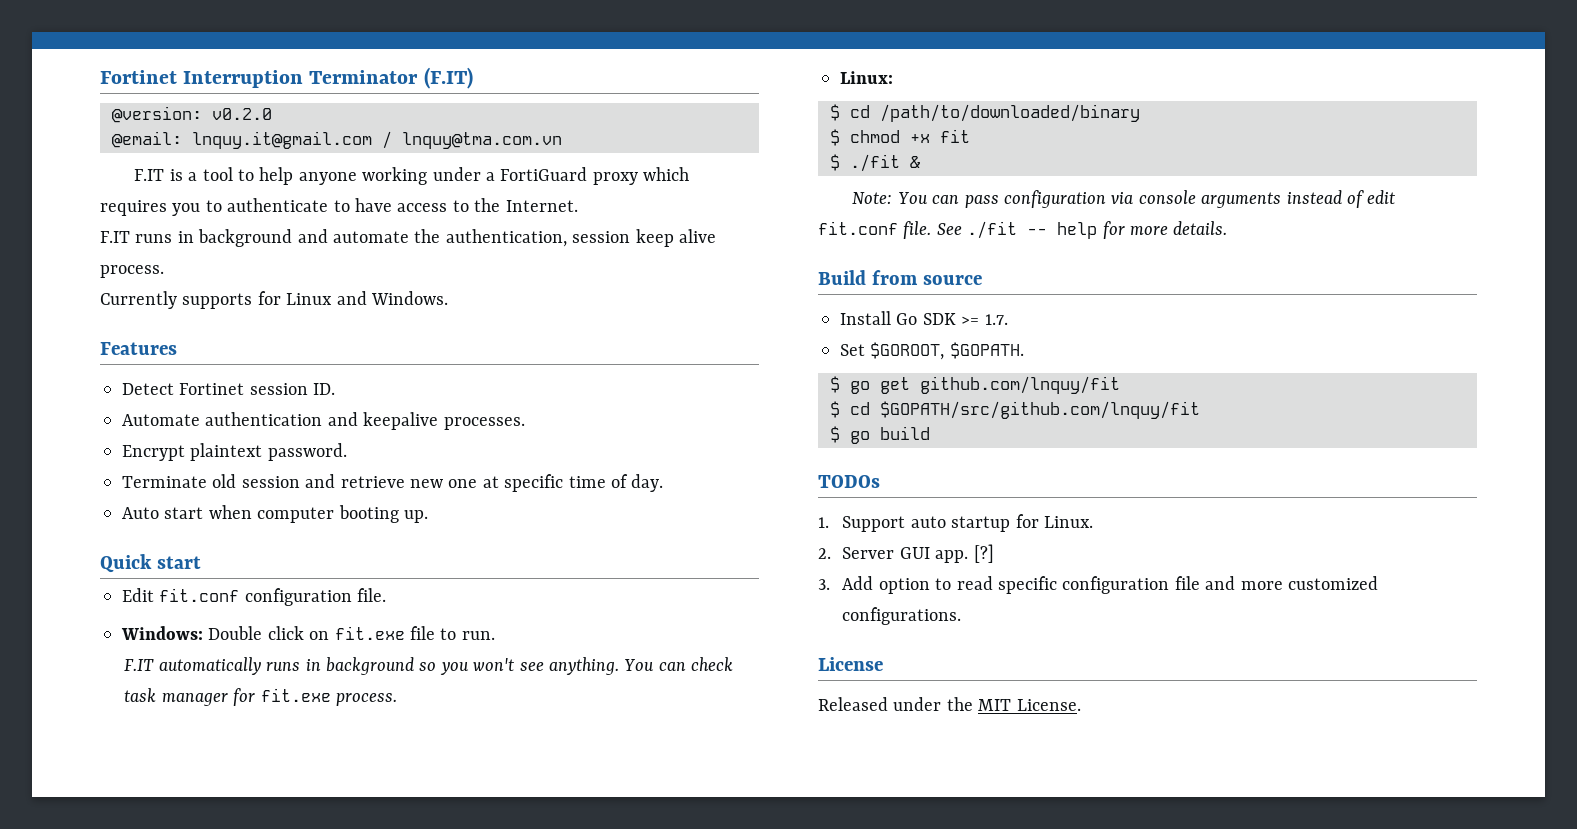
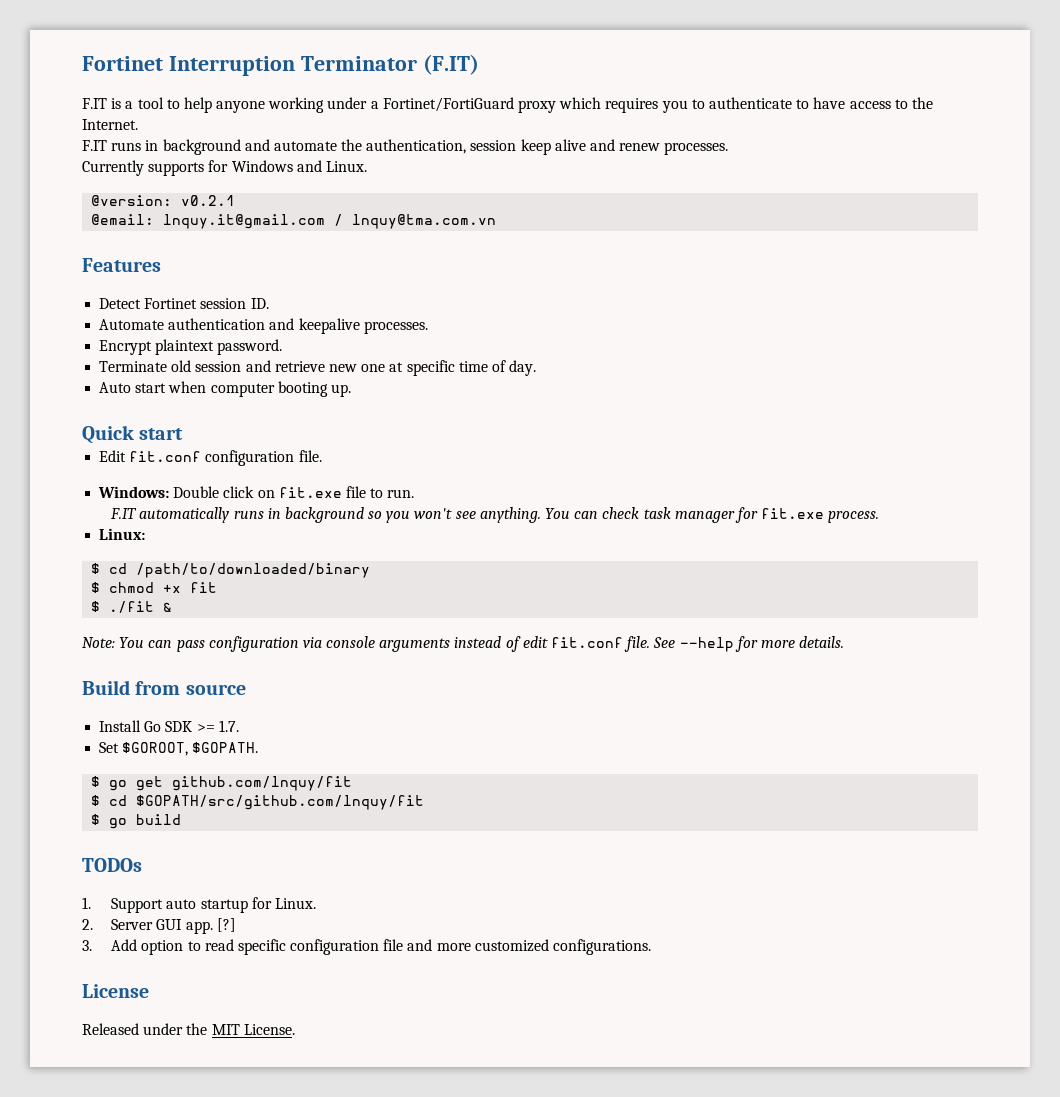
[112,106,272,123] [112,131,562,149] // @version: v0.2.0 // @email: lnquy.it@gmail.com / lnquy@tma.com.vn -> (479, 64) none
[500,167,588,181] FortiGuard -> [382,97,514,112] Fortinet/FortiGuard
[100,265,164,278] process. -> [590,139,729,155] and renew processes.
[286,291,448,305] Linux and Windows. -> [231,160,367,172] [91,195,236,206] [91,214,497,229] Windows and Linux. // @version: v0.2.1 // @email: lnquy.it@gmail.com / lnquy@tma.com.vn
[967,221,1098,239] ./fit -- help -> [679,637,734,652] --help

